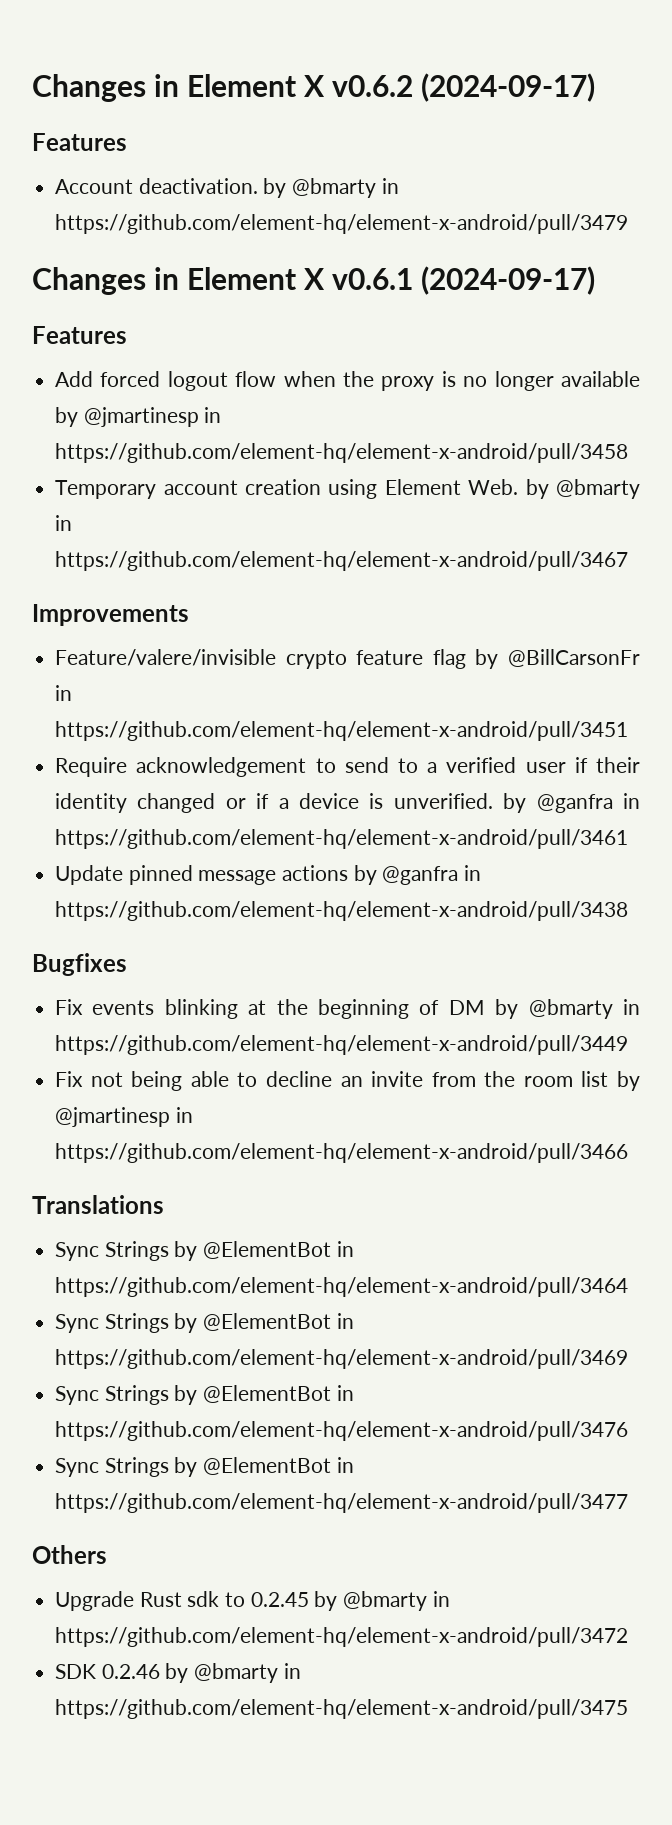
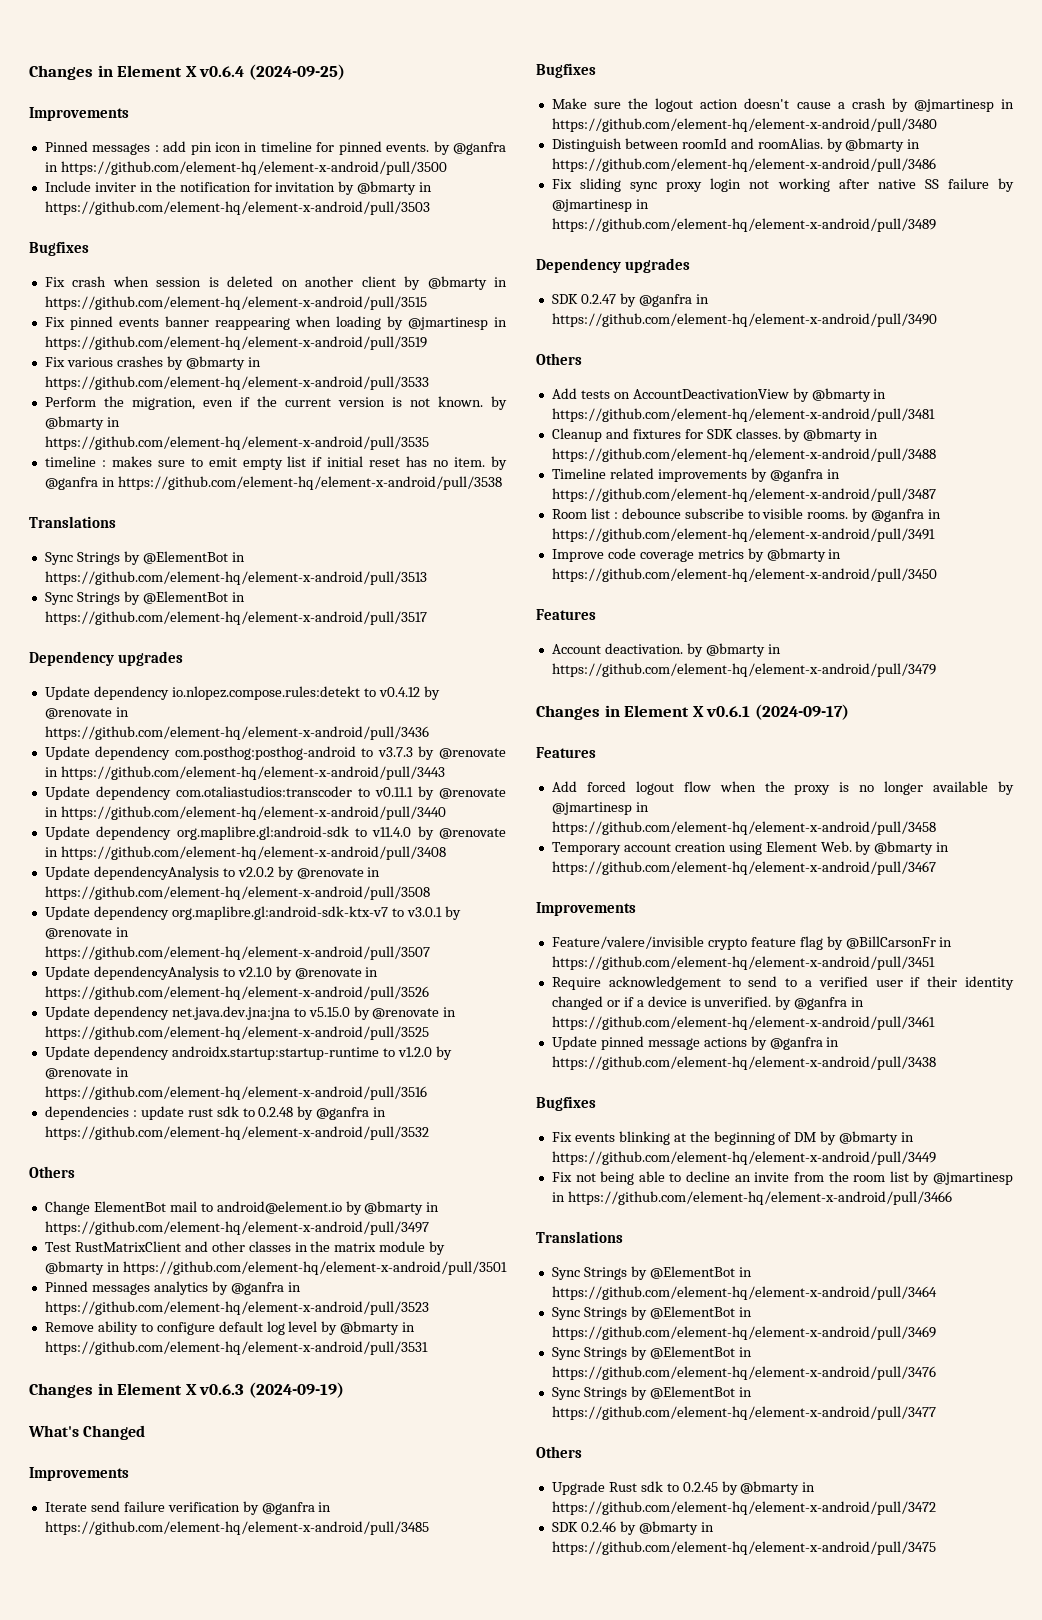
[32,73,595,102] Changes in Element X v0.6.2 (2024-09-17) -> [29,64,345,80] [29,107,129,121] [44,141,506,155] [44,161,447,175] [44,181,433,195] [44,201,430,215] [29,241,89,256] [44,276,507,290] [44,296,427,310] [44,316,507,330] [44,336,427,350] [44,356,261,370] [44,376,429,390] [44,396,507,410] [44,416,120,430] [44,436,429,450] [44,456,508,470] [44,476,502,490] [29,516,116,528] [44,551,245,565] [44,571,427,585] [44,591,245,605] [44,611,427,625] [29,651,184,666] [44,686,440,700] [44,707,129,719] [44,726,429,740] [44,746,506,760] [44,766,445,780] [44,786,506,800] [44,806,446,820] [44,826,506,840] [44,846,446,860] [44,866,381,880] [44,886,430,900] [44,906,461,920] [44,927,129,939] [44,946,430,960] [44,966,379,980] [44,986,429,1000] [44,1006,457,1020] [44,1026,429,1040] [44,1046,452,1060] [44,1067,129,1079] [44,1086,427,1100] [44,1106,387,1120] [44,1126,429,1140] [29,1166,75,1178] [44,1201,440,1215] [44,1221,429,1235] [44,1241,446,1255] [44,1261,507,1275] [44,1281,301,1295] [44,1301,429,1315] [44,1321,416,1335] [44,1341,428,1355] [29,1382,344,1398] [28,1425,146,1440] [29,1467,129,1481] [44,1501,332,1515] [44,1521,429,1535] [536,63,596,78] [551,98,1015,112] [551,118,937,132] [551,138,921,152] [551,158,936,172] [551,178,1015,192] [551,199,649,212] [551,218,936,232] [536,258,691,273] [551,293,709,307] [551,313,937,327] [536,353,582,365] [551,388,887,402] [551,408,935,422] [551,428,879,442] [551,448,936,462] [551,468,840,482] [551,488,936,502] [551,508,942,522] [551,528,935,542] [551,548,842,562] [551,568,937,582] Changes in Element X v0.6.4 (2024-09-25) // Improvements // Pinned messages : add pin icon in timeline for pinned events. by @ganfra in https://github.com/element-hq/element-x-android/pull/3500 // Include inviter in the notification for invitation by @bmarty in https://github.com/element-hq/element-x-android/pull/3503 // Bugfixes // Fix crash when session is deleted on another client by @bmarty in https://github.com/element-hq/element-x-android/pull/3515 // Fix pinned events banner reappearing when loading by @jmartinesp in https://github.com/element-hq/element-x-android/pull/3519 // Fix various crashes by @bmarty in https://github.com/element-hq/element-x-android/pull/3533 // Perform the migration, even if the current version is not known. by @bmarty in https://github.com/element-hq/element-x-android/pull/3535 // timeline : makes sure to emit empty list if initial reset has no item. by @ganfra in https://github.com/element-hq/element-x-android/pull/3538 // Translations // Sync Strings by @ElementBot in https://github.com/element-hq/element-x-android/pull/3513 // Sync Strings by @ElementBot in https://github.com/element-hq/element-x-android/pull/3517 // Dependency upgrades // Update dependency io.nlopez.compose.rules:detekt to v0.4.12 by @renovate in https://github.com/element-hq/element-x-android/pull/3436 // Update dependency com.posthog:posthog-android to v3.7.3 by @renovate in https://github.com/element-hq/element-x-android/pull/3443 // Update dependency com.otaliastudios:transcoder to v0.11.1 by @renovate in https://github.com/element-hq/element-x-android/pull/3440 // Update dependency org.maplibre.gl:android-sdk to v11.4.0 by @renovate in https://github.com/element-hq/element-x-android/pull/3408 // Update dependencyAnalysis to v2.0.2 by @renovate in https://github.com/element-hq/element-x-android/pull/3508 // Update dependency org.maplibre.gl:android-sdk-ktx-v7 to v3.0.1 by @renovate in https://github.com/element-hq/element-x-android/pull/3507 // Update dependencyAnalysis to v2.1.0 by @renovate in https://github.com/element-hq/element-x-android/pull/3526 // Update dependency net.java.dev.jna:jna to v5.15.0 by @renovate in https://github.com/element-hq/element-x-android/pull/3525 // Update dependency androidx.startup:startup-runtime to v1.2.0 by @renovate in https://github.com/element-hq/element-x-android/pull/3516 // dependencies : update rust sdk to 0.2.48 by @ganfra in https://github.com/element-hq/element-x-android/pull/3532 // Others // Change ElementBot mail to android@element.io by @bmarty in https://github.com/element-hq/element-x-android/pull/3497 // Test RustMatrixClient and other classes in the matrix module by @bmarty in https://github.com/element-hq/element-x-android/pull/3501 // Pinned messages analytics by @ganfra in https://github.com/element-hq/element-x-android/pull/3523 // Remove ability to configure default log level by @bmarty in https://github.com/element-hq/element-x-android/pull/3531 // Changes in Element X v0.6.3 (2024-09-19) // What's Changed // Improvements // Iterate send failure verification by @ganfra in https://github.com/element-hq/element-x-android/pull/3485 // Bugfixes // Make sure the logout action doesn't cause a crash by @jmartinesp in https://github.com/element-hq/element-x-android/pull/3480 // Distinguish between roomId and roomAlias. by @bmarty in https://github.com/element-hq/element-x-android/pull/3486 // Fix sliding sync proxy login not working after native SS failure by @jmartinesp in https://github.com/element-hq/element-x-android/pull/3489 // Dependency upgrades // SDK 0.2.47 by @ganfra in https://github.com/element-hq/element-x-android/pull/3490 // Others // Add tests on AccountDeactivationView by @bmarty in https://github.com/element-hq/element-x-android/pull/3481 // Cleanup and fixtures for SDK classes. by @bmarty in https://github.com/element-hq/element-x-android/pull/3488 // Timeline related improvements by @ganfra in https://github.com/element-hq/element-x-android/pull/3487 // Room list : debounce subscribe to visible rooms. by @ganfra in https://github.com/element-hq/element-x-android/pull/3491 // Improve code coverage metrics by @bmarty in https://github.com/element-hq/element-x-android/pull/3450

